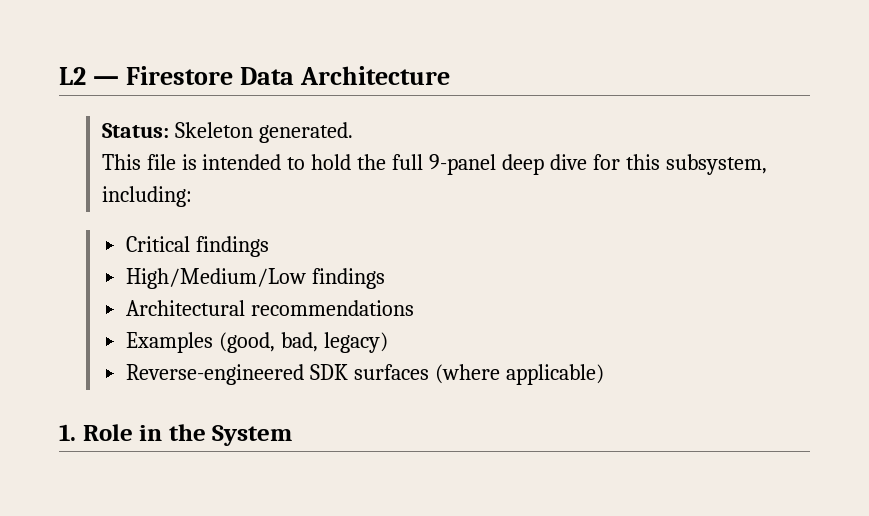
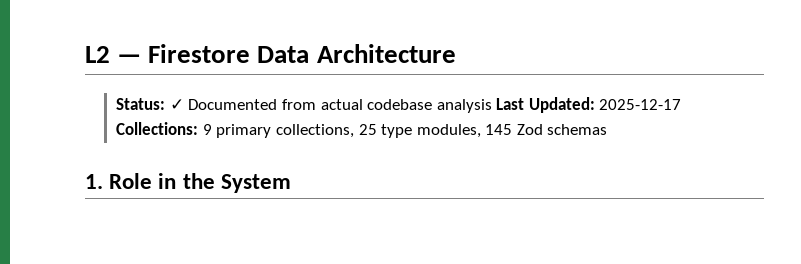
[174,122,353,143] [101,154,767,175] [101,186,192,207] [125,236,269,257] [125,268,385,289] [125,300,414,316] [125,332,388,353] [125,364,604,385] Skeleton generated. // This file is intended to hold the full 9-panel deep dive for this subsystem, including: // Critical findings // High/Medium/Low findings // Architectural recommendations // Examples (good, bad, legacy) // Reverse-engineered SDK surfaces (where applicable) -> [169,97,682,113] [116,122,608,138] ✓ Documented from actual codebase analysis Last Updated: 2025-12-17 Collections: 9 primary collections, 25 type modules, 145 Zod schemas

